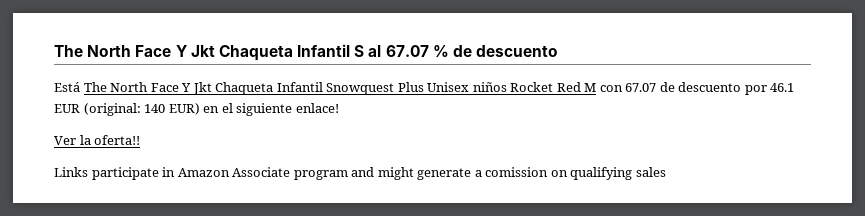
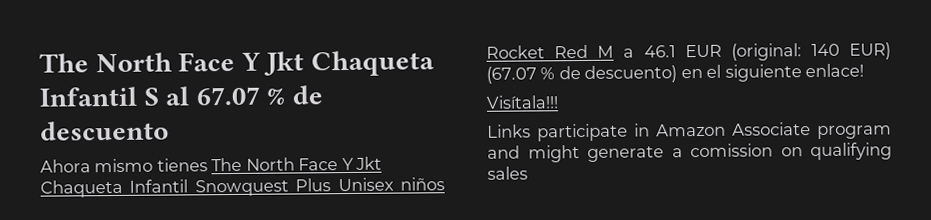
[54,82,80,92] Está -> [40,158,208,173] Ahora mismo tienes
[599,82,767,95] con 67.07 de descuento por -> [623,48,635,58] a
(200, 109) none -> [486,65,678,84] (67.07 % de descuento)
[54,135,141,145] Ver la oferta!! -> [486,95,558,109] Visítala!!!

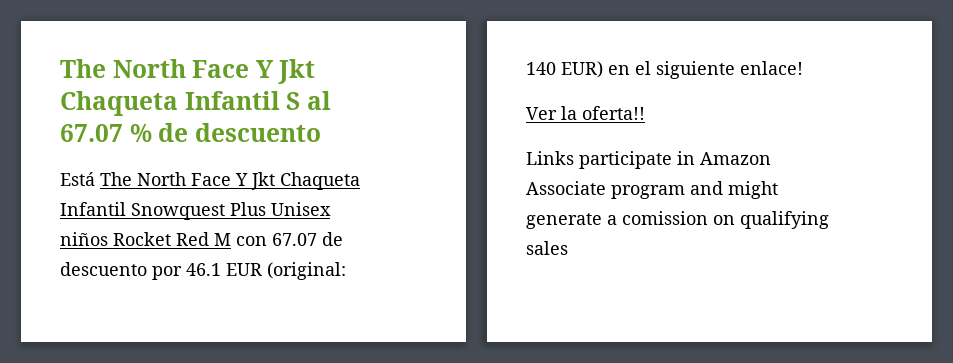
[40,158,208,173] Ahora mismo tienes -> [60,172,95,186] Está
[623,48,635,58] a -> [236,232,343,246] [60,262,182,280] con 67.07 de descuento por
[486,65,678,84] (67.07 % de descuento) -> (603, 69) none
[486,95,558,109] Visítala!!! -> [526,106,645,120] Ver la oferta!!

